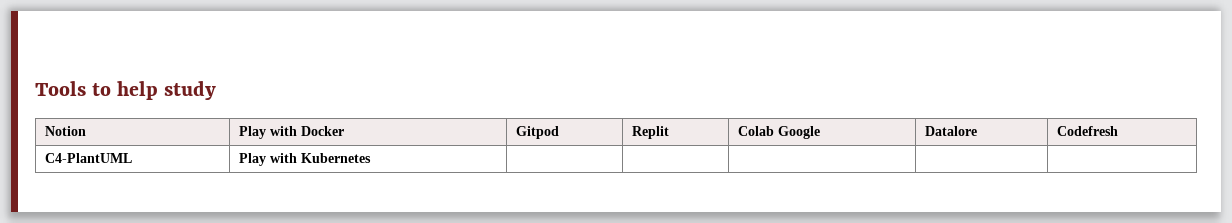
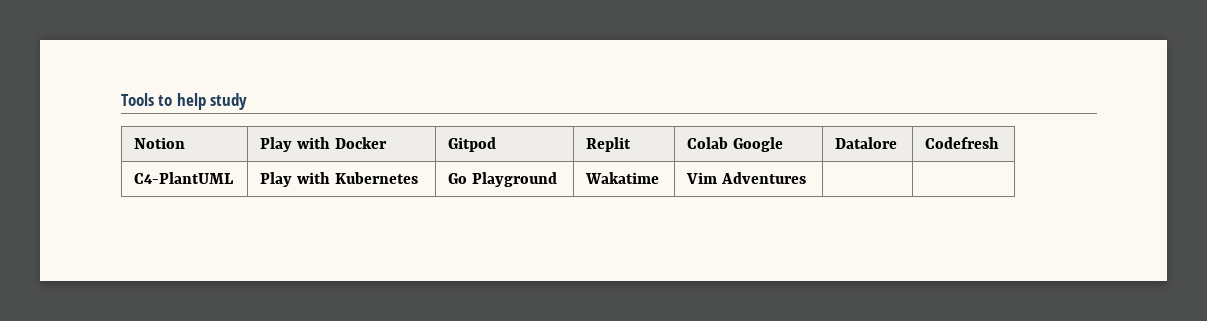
(372, 158) | | -> [448,172,558,187] [585,172,660,184] [686,172,807,184] Go Playground | Wakatime | Vim Adventures

